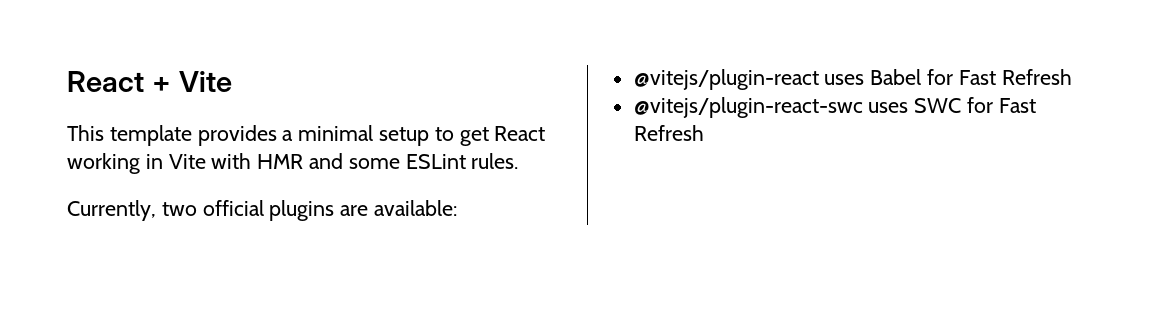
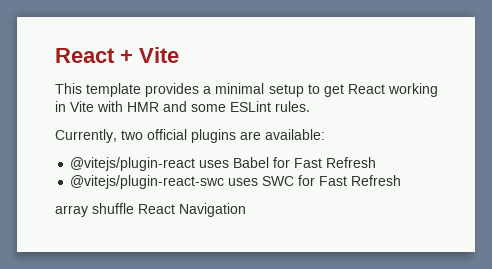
(704, 133) none -> [55,203,246,217] // array shuffle React Navigation

